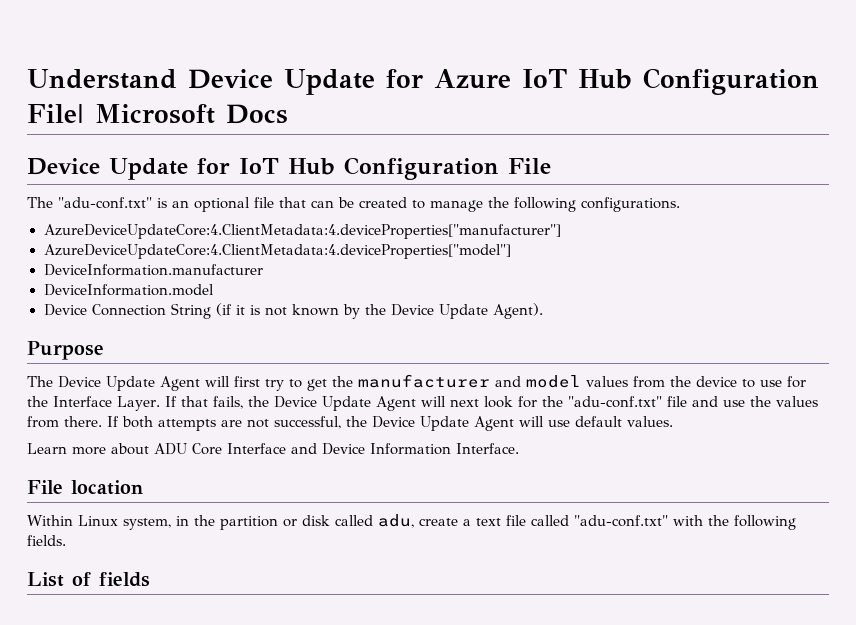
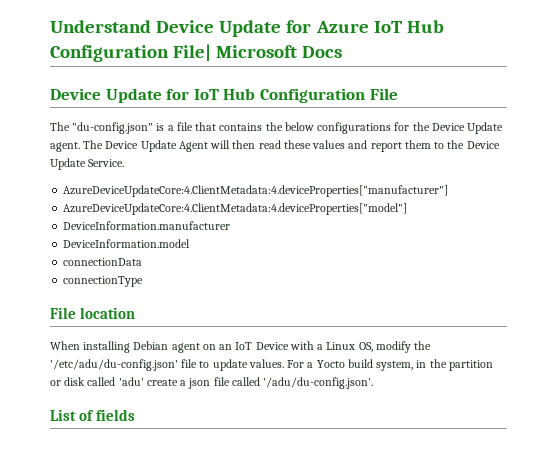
[58,197,680,212] [43,224,561,239] [43,244,511,259] [43,264,263,276] [43,284,214,296] [43,303,543,319] [27,341,104,360] [27,374,806,391] [27,396,818,411] [27,416,673,431] [27,443,519,455] [27,480,143,495] [27,515,118,526] "adu-conf.txt" is an optional file that can be created to manage the following configurations. // AzureDeviceUpdateCore:4.ClientMetadata:4.deviceProperties["manufacturer"] // AzureDeviceUpdateCore:4.ClientMetadata:4.deviceProperties["model"] // DeviceInformation.manufacturer // DeviceInformation.model // Device Connection String (if it is not known by the Device Update Agent). // Purpose // The Device Update Agent will first try to get the manufacturer and model values from the device to use for the Interface Layer. If that fails, the Device Update Agent will next look for the "adu-conf.txt" file and use the values from there. If both attempts are not successful, the Device Update Agent will use default values. // Learn more about ADU Core Interface and Device Information Interface. // File location // Within Linux -> [72,122,504,134] [50,140,500,152] [50,158,125,170] [63,185,449,197] [63,203,408,215] [63,221,231,230] [63,239,191,248] [63,258,143,266] [63,276,144,287] [50,307,136,319] [50,341,432,353] [50,359,373,371] "du-config.json" is a file that contains the below configurations for the Device Update agent. The Device Update Agent will then read these values and report them to the Device Update Service. // AzureDeviceUpdateCore:4.ClientMetadata:4.deviceProperties["manufacturer"] // AzureDeviceUpdateCore:4.ClientMetadata:4.deviceProperties["model"] // DeviceInformation.manufacturer // DeviceInformation.model // connectionData // connectionType // File location // When installing Debian agent on an IoT Device with a Linux OS, modify the '/etc/adu/du-config.json' file to update values. For a Yocto build
[378,514,414,528] adu, -> [118,377,144,386] 'adu'
[476,518,501,526] text -> [188,378,211,389] json
[574,515,796,530] [27,535,66,546] "adu-conf.txt" with the following fields. -> [263,377,374,389] '/adu/du-config.json'.

